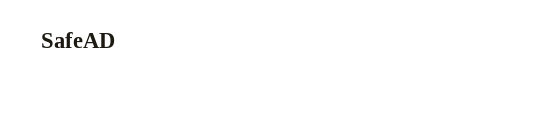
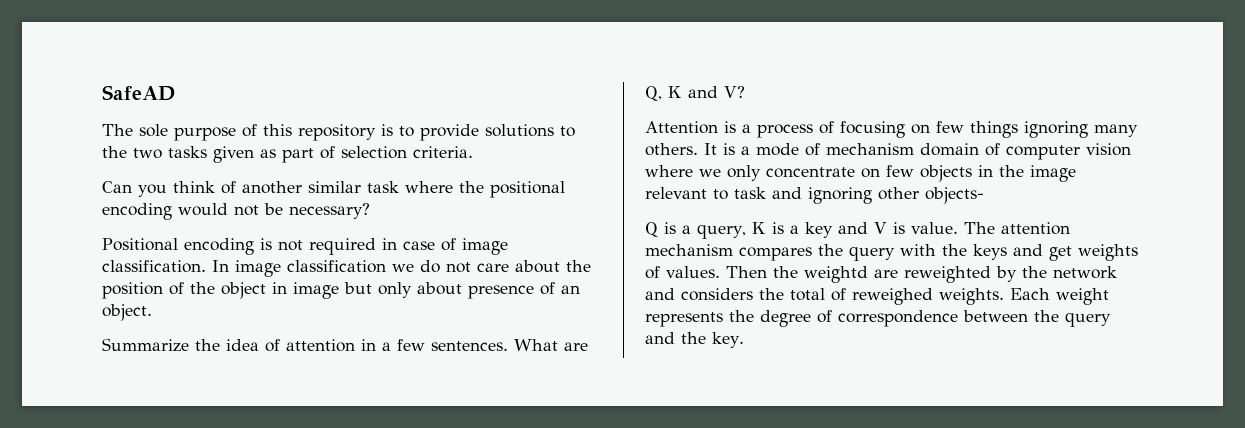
(115, 40) none -> [102,124,575,141] [102,146,473,163] [102,181,565,198] [102,203,370,220] [102,238,508,255] [102,260,591,277] [102,282,580,299] [102,304,152,321] [102,338,588,352] [645,86,745,101] [645,121,1138,138] [645,143,1131,160] [645,165,1076,182] [645,187,984,204] [645,222,1070,239] [645,244,1138,261] [645,266,1117,283] [645,288,1109,305] [645,310,1111,327] [645,332,744,348] // The sole purpose of this repository is to provide solutions to the two tasks given as part of selection criteria. // Can you think of another similar task where the positional encoding would not be necessary? // Positional encoding is not required in case of image classification. In image classification we do not care about the position of the object in image but only about presence of an object. // Summarize the idea of attention in a few sentences. What are Q, K and V? // Attention is a process of focusing on few things ignoring many others. It is a mode of mechanism domain of computer vision where we only concentrate on few objects in the image relevant to task and ignoring other objects- // Q is a query, K is a key and V is value. The attention mechanism compares the query with the keys and get weights of values. Then the weightd are reweighted by the network and considers the total of reweighed weights. Each weight represents the degree of correspondence between the query and the key.

